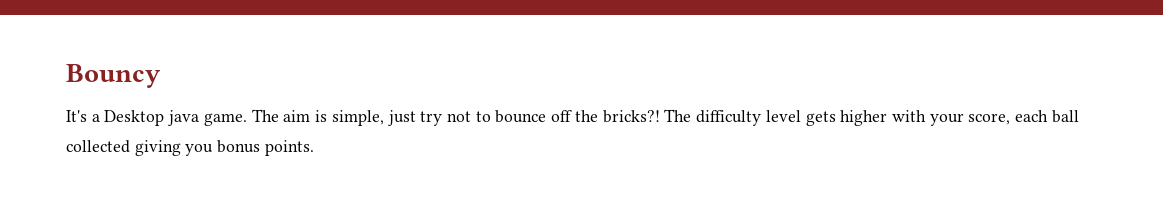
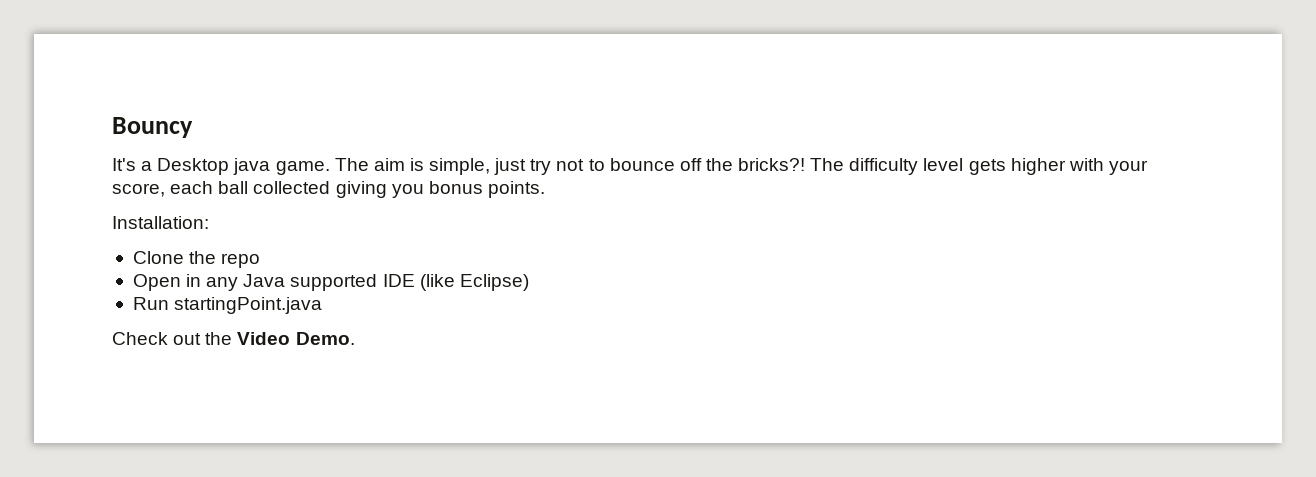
(314, 148) none -> [112,216,209,229] [132,251,261,268] [132,274,529,291] [132,297,323,314] [112,332,355,345] // Installation: // Clone the repo // Open in any Java supported IDE (like Eclipse) // Run startingPoint.java // Check out the Video Demo.

